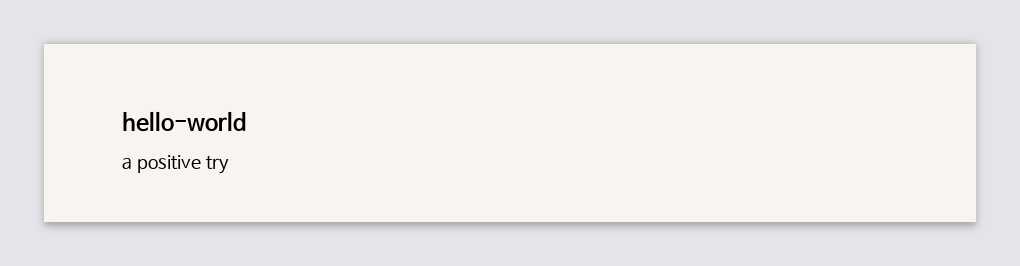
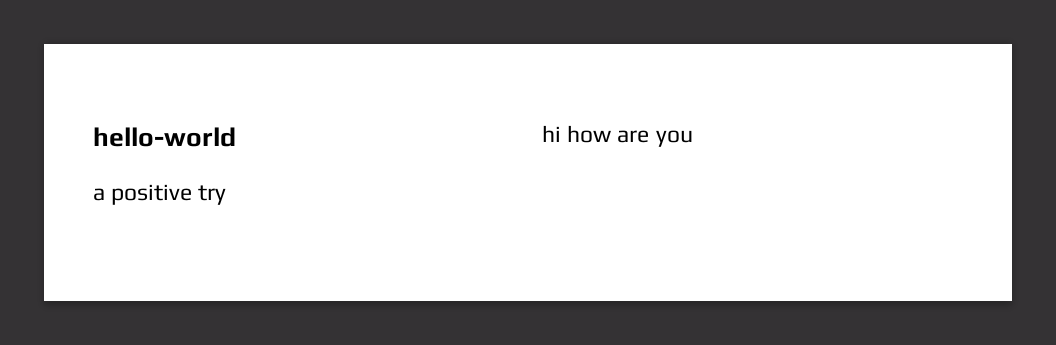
(229, 165) none -> [542,125,693,147] // hi how are you

